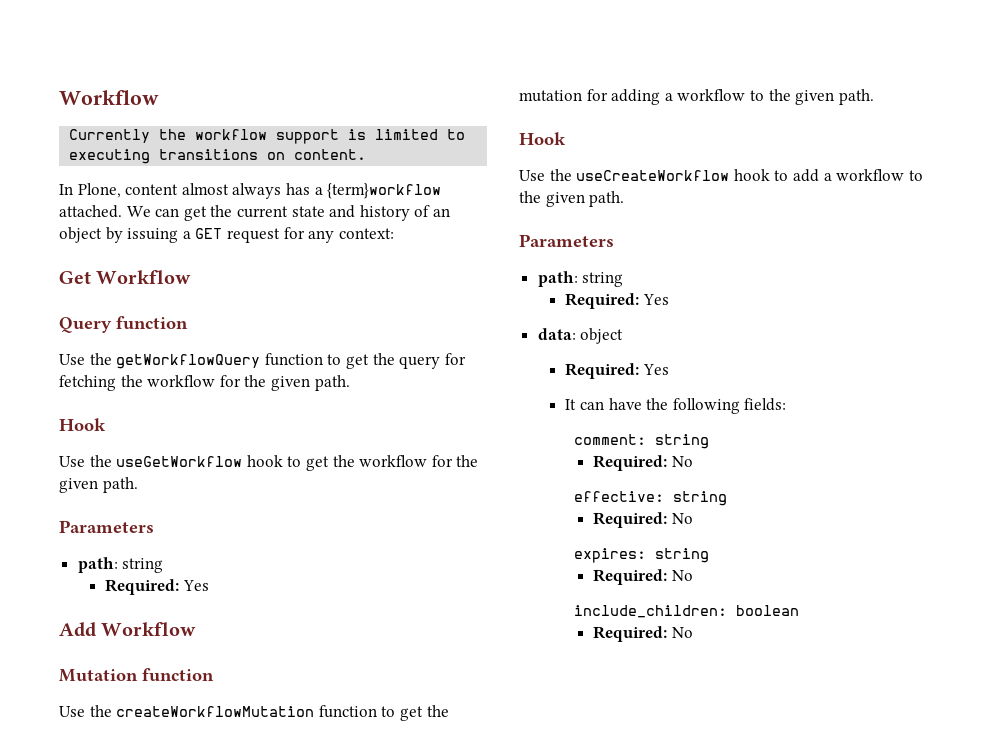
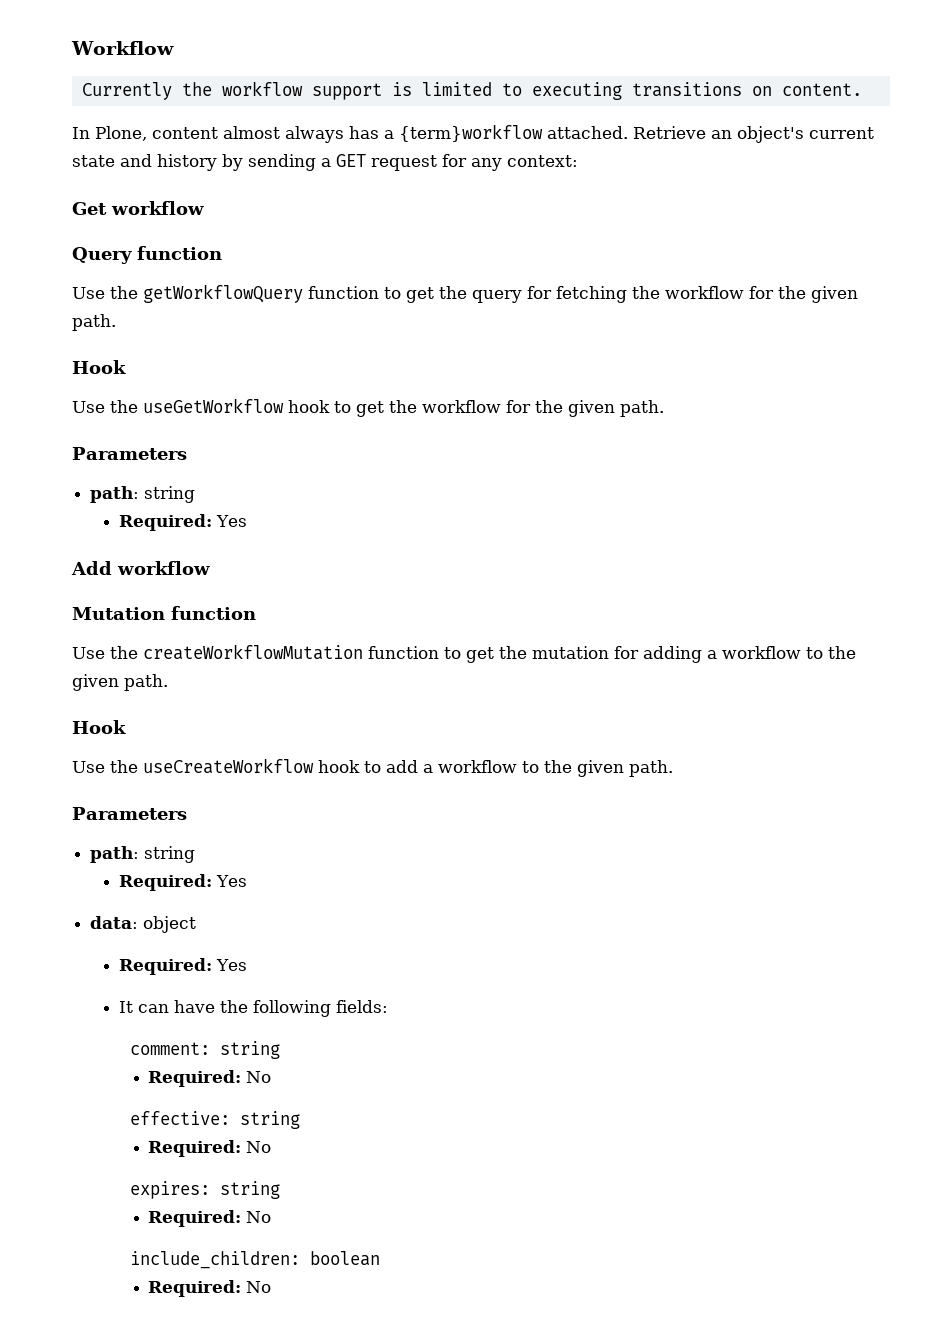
[126,205,450,221] [59,227,179,243] We can get the current state and history of an object by issuing -> [633,126,874,143] [72,154,316,171] Retrieve an object's current state and history by sending
[96,270,192,284] Workflow -> [111,201,204,215] workflow
[101,622,197,636] Workflow -> [117,561,210,575] workflow

